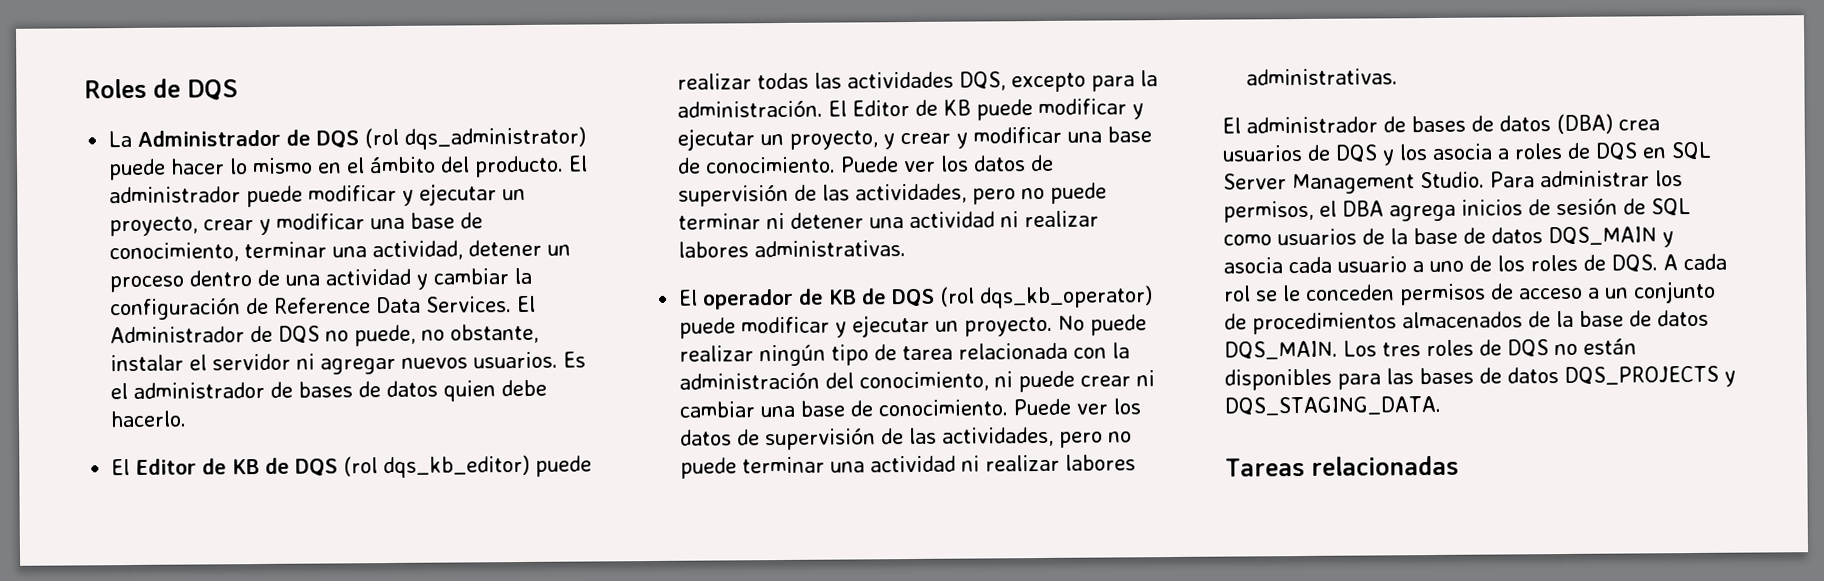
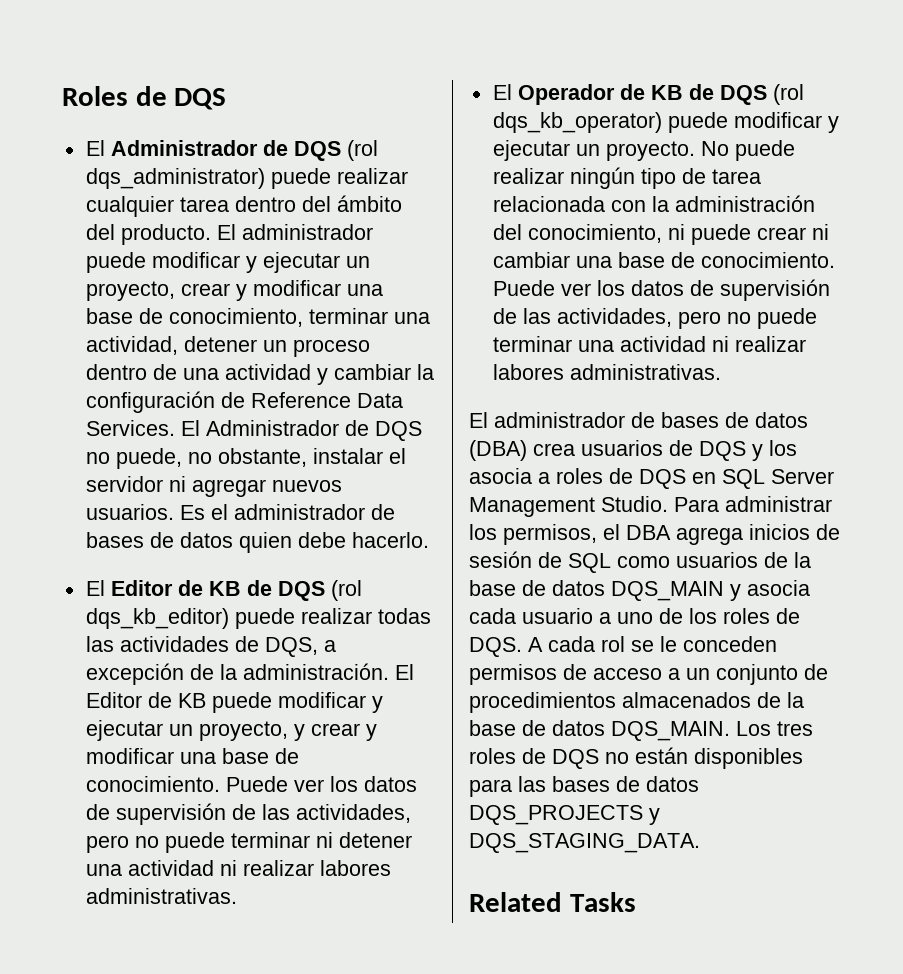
[108,130,133,148] La -> [85,140,105,156] El
[170,157,366,175] hacer lo mismo en el -> [336,168,408,184] [85,196,331,217] realizar cualquier tarea dentro del
[959,71,1136,93] DQS, excepto para -> [234,636,336,657] [85,663,214,685] de DQS, a excepción de
[702,288,795,310] operador -> [517,84,615,105] Operador
[1225,455,1459,477] Tareas relacionadas -> [469,892,636,912] Related Tasks

